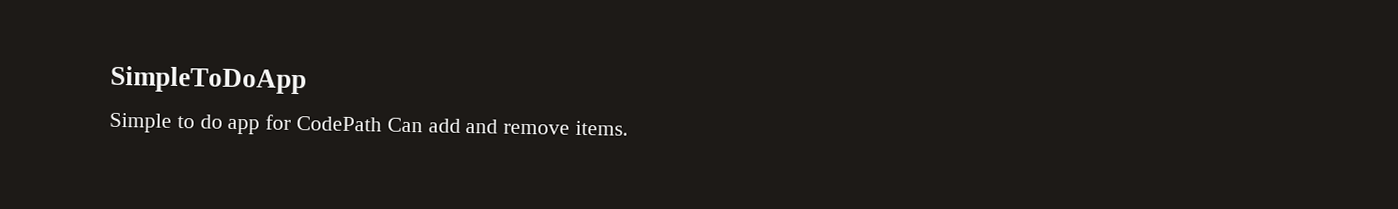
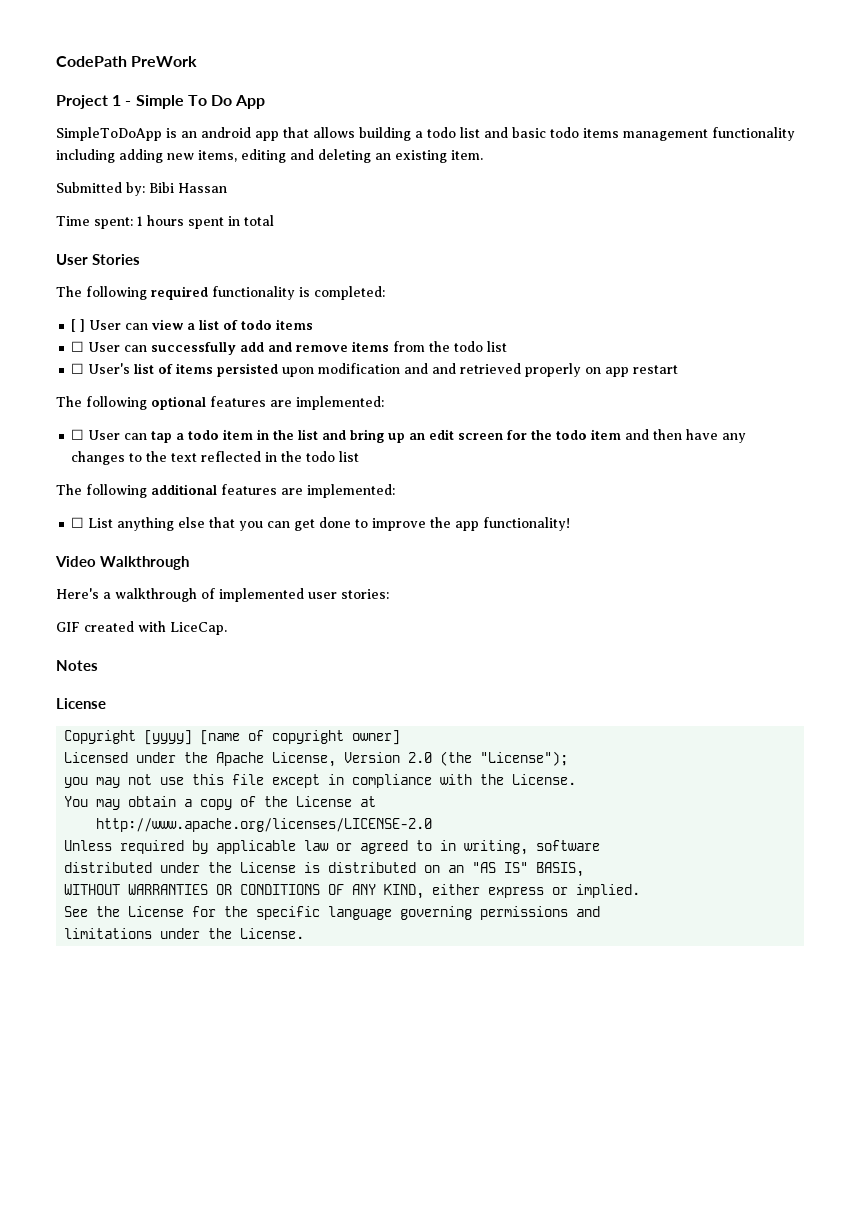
[110,65,307,95] [109,112,629,136] SimpleToDoApp // Simple to do app for CodePath Can add and remove items. -> [56,56,198,67] [56,95,266,109] [56,127,795,141] [56,149,483,163] [56,182,227,196] [56,215,274,229] [56,254,141,265] [56,286,385,300] [71,319,314,332] [71,341,508,355] [71,363,679,377] [56,396,384,410] [71,429,747,443] [71,451,360,465] [56,484,395,498] [71,517,571,531] [55,556,190,570] [56,588,389,602] [56,621,227,635] [56,660,98,671] [56,698,106,709] [64,730,401,745] [64,751,569,767] [64,774,577,788] [64,796,377,810] [96,818,433,832] [64,840,601,855] [64,862,585,877] [64,884,641,899] [64,906,601,920] [64,928,305,939] CodePath PreWork // Project 1 - Simple To Do App // SimpleToDoApp is an android app that allows building a todo list and basic todo items management functionality including adding new items, editing and deleting an existing item. // Submitted by: Bibi Hassan // Time spent: 1 hours spent in total // User Stories // The following required functionality is completed: // [ ] User can view a list of todo items // ☐ User can successfully add and remove items from the todo list // ☐ User's list of items persisted upon modification and and retrieved properly on app restart // The following optional features are implemented: // ☐ User can tap a todo item in the list and bring up an edit screen for the todo item and then have any changes to the text reflected in the todo list // The following additional features are implemented: // ☐ List anything else that you can get done to improve the app functionality! // Video Walkthrough // Here's a walkthrough of implemented user stories: // GIF created with LiceCap. // Notes // License // Copyright [yyyy] [name of copyright owner] // Licensed under the Apache License, Version 2.0 (the "License"); // you may not use this file except in compliance with the License. // You may obtain a copy of the License at // http://www.apache.org/licenses/LICENSE-2.0 // Unless required by applicable law or agreed to in writing, software // distributed under the License is distributed on an "AS IS" BASIS, // WITHOUT WARRANTIES OR CONDITIONS OF ANY KIND, either express or implied. // See the License for the specific language governing permissions and // limitations under the License.

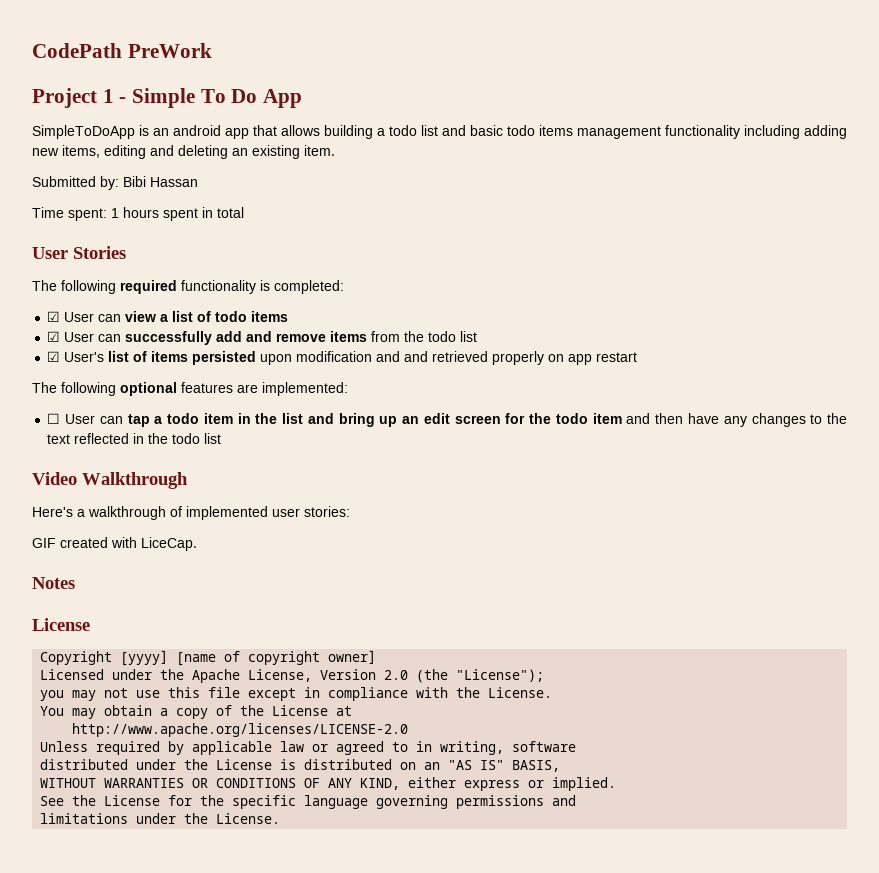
[71,319,86,332] [ ] -> [47,311,61,322] ☑
[71,341,85,352] ☐ -> [47,331,61,342] ☑
[71,363,85,374] ☐ -> [47,351,61,362] ☑
[56,484,395,498] [71,517,571,531] // The following additional features are implemented: // ☐ List anything else that you can get done to improve the app functionality! -> (222, 438) none

